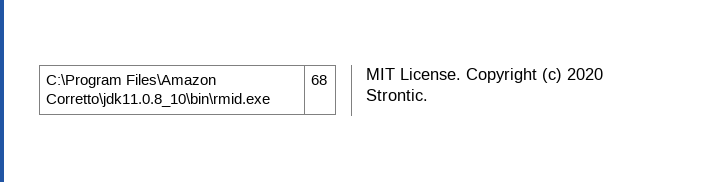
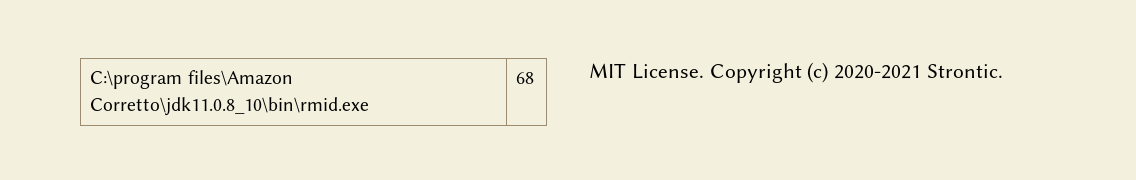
[45,74,216,88] C:\Program Files\Amazon -> [90,70,293,89] C:\program files\Amazon
[567,68,603,80] 2020 -> [834,65,922,79] 2020-2021

